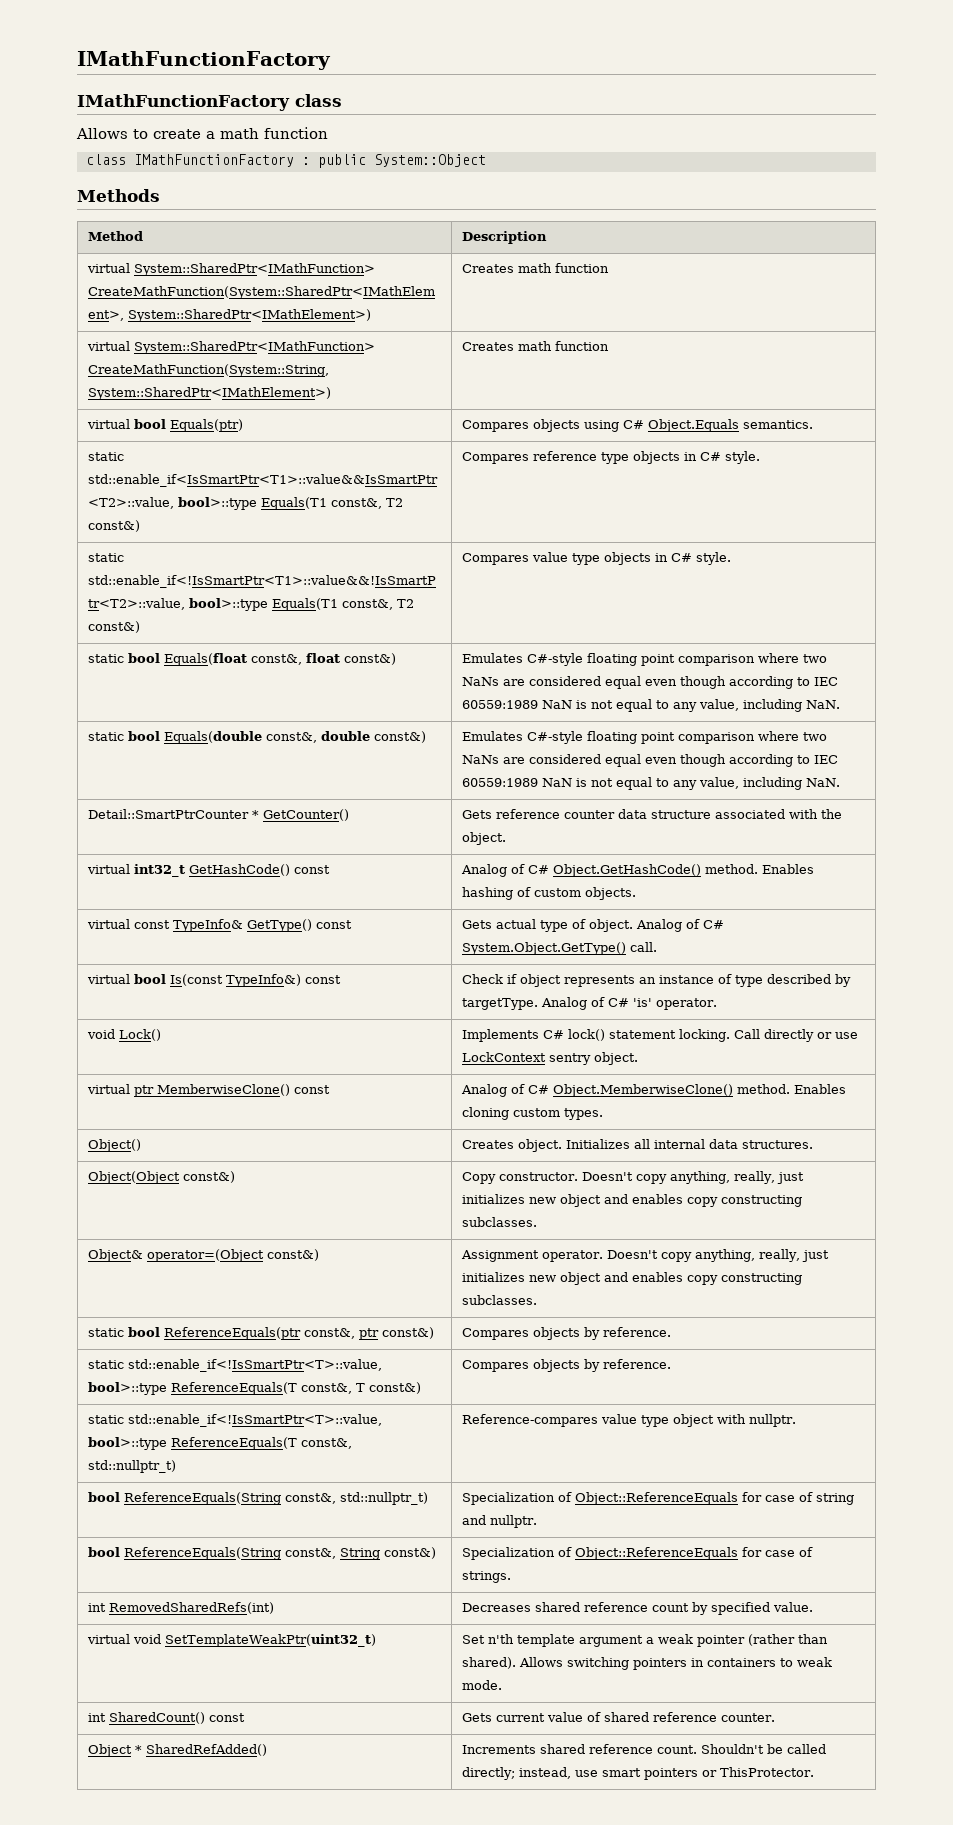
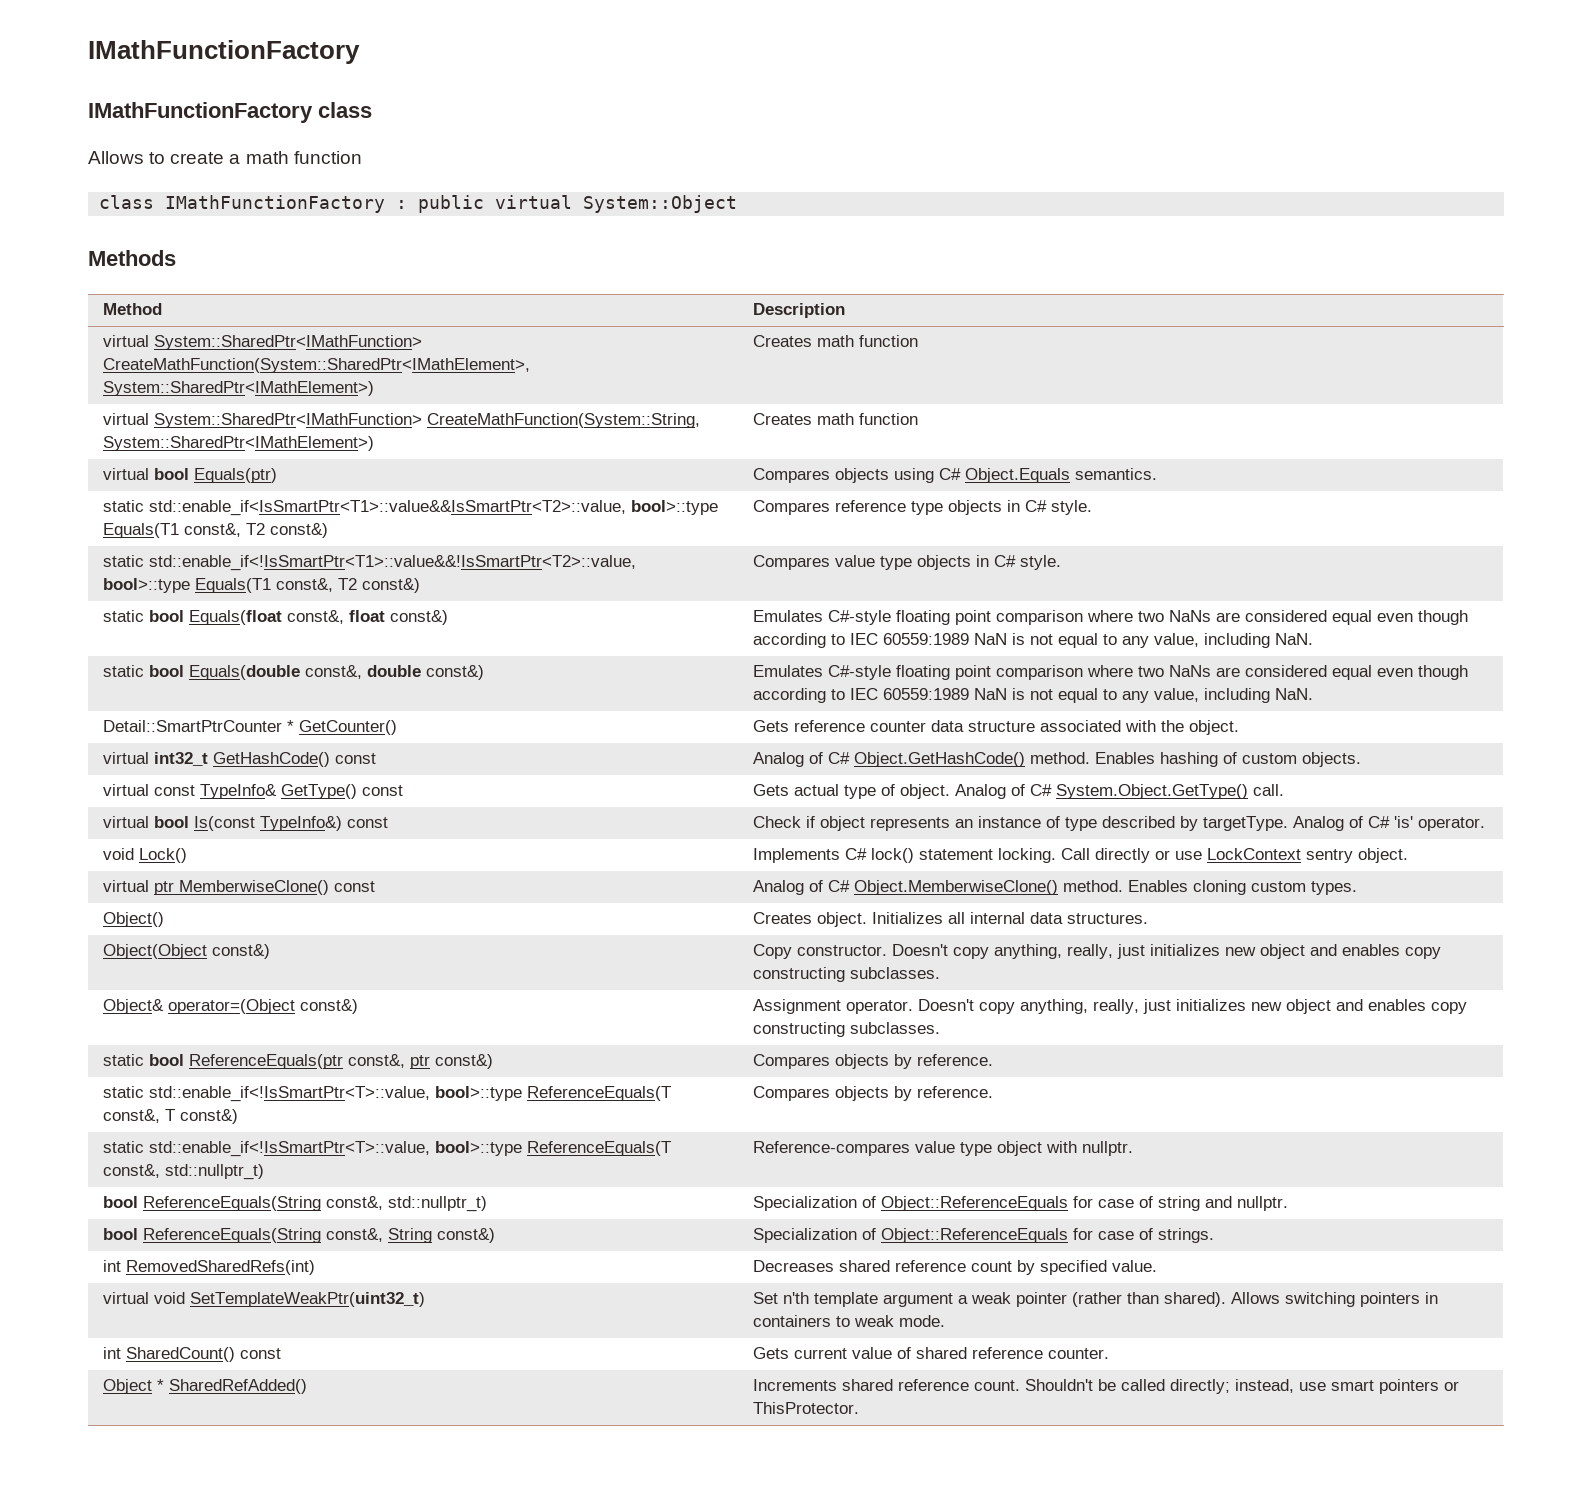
(366, 161) none -> [495,195,573,209] virtual

